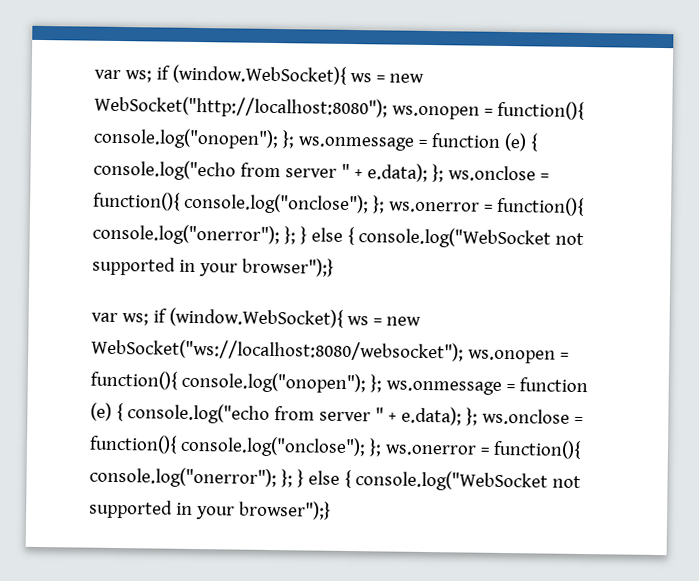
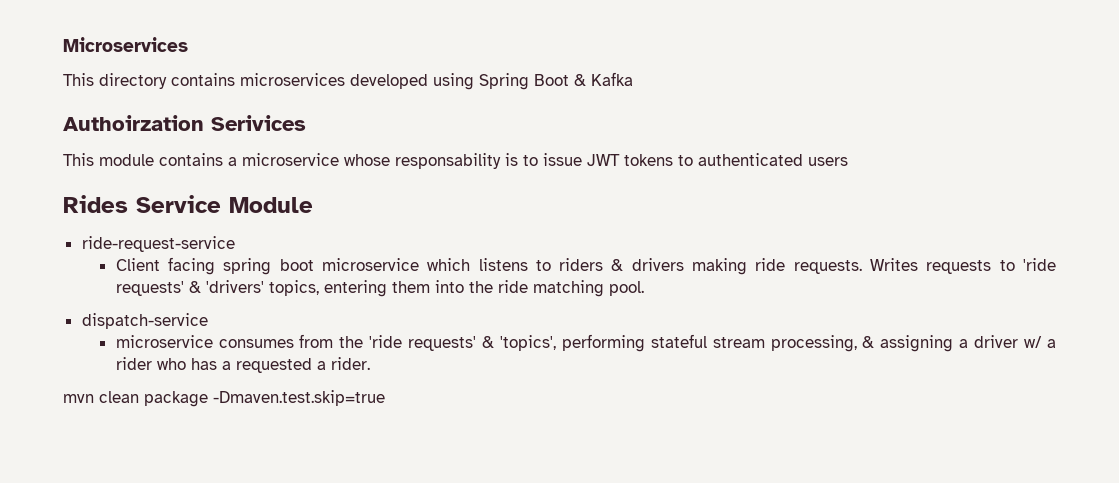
[94,64,424,85] [94,95,585,121] [93,127,539,152] [93,159,549,183] [93,191,585,217] [92,223,584,249] [92,256,334,277] [91,307,421,328] [91,338,569,364] [90,370,588,395] [90,402,583,426] [89,434,582,460] [89,466,581,492] [89,499,331,520] var ws; if (window.WebSocket){ ws = new WebSocket("http://localhost:8080"); ws.onopen = function(){ console.log("onopen"); }; ws.onmessage = function (e) { console.log("echo from server " + e.data); }; ws.onclose = function(){ console.log("onclose"); }; ws.onerror = function(){ console.log("onerror"); }; } else { console.log("WebSocket not supported in your browser");} // var ws; if (window.WebSocket){ ws = new WebSocket("ws://localhost:8080/websocket"); ws.onopen = function(){ console.log("onopen"); }; ws.onmessage = function (e) { console.log("echo from server " + e.data); }; ws.onclose = function(){ console.log("onclose"); }; ws.onerror = function(){ console.log("onerror"); }; } else { console.log("WebSocket not supported in your browser");} -> [63,37,188,52] [63,72,633,90] [63,115,306,131] [63,153,848,169] [63,195,313,213] [81,236,235,252] [115,257,1057,275] [115,280,644,297] [81,313,208,329] [115,334,1056,352] [115,357,370,373] [63,390,385,407] Microservices // This directory contains microservices developed using Spring Boot & Kafka // Authoirzation Serivices // This module contains a microservice whose responsability is to issue JWT tokens to authenticated users // Rides Service Module // ride-request-service // Client facing spring boot microservice which listens to riders & drivers making ride requests. Writes requests to 'ride requests' & 'drivers' topics, entering them into the ride matching pool. // dispatch-service // microservice consumes from the 'ride requests' & 'topics', performing stateful stream processing, & assigning a driver w/ a rider who has a requested a rider. // mvn clean package -Dmaven.test.skip=true

